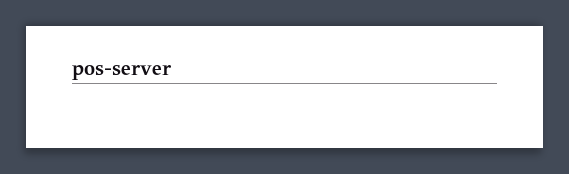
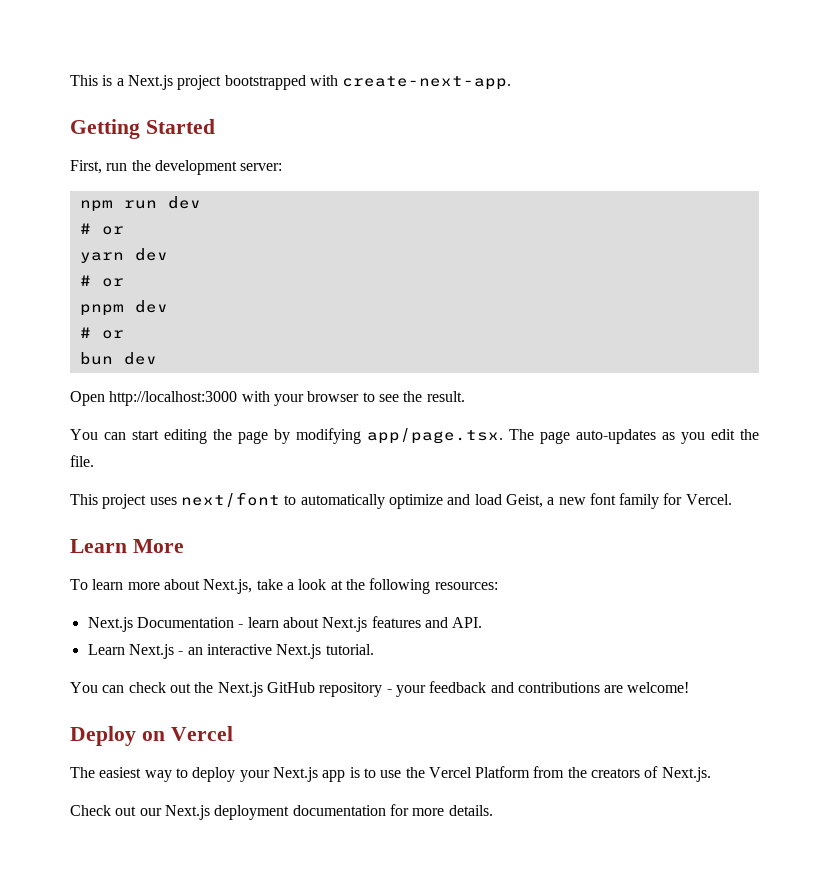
[72,64,172,80] pos-server -> [70,75,512,90] [70,119,215,139] [70,160,283,175] [79,196,201,212] [79,223,124,235] [79,248,168,263] [79,275,124,287] [79,300,168,316] [79,327,124,339] [79,352,157,365] [70,391,465,406] [70,428,759,444] [70,455,94,467] [70,492,732,509] [70,539,184,553] [70,578,498,594] [87,616,483,632] [87,644,374,659] [70,681,690,697] [70,726,233,746] [70,766,711,782] [70,804,493,820] This is a Next.js project bootstrapped with create-next-app. // Getting Started // First, run the development server: // npm run dev // # or // yarn dev // # or // pnpm dev // # or // bun dev // Open http://localhost:3000 with your browser to see the result. // You can start editing the page by modifying app/page.tsx. The page auto-updates as you edit the file. // This project uses next/font to automatically optimize and load Geist, a new font family for Vercel. // Learn More // To learn more about Next.js, take a look at the following resources: // Next.js Documentation - learn about Next.js features and API. // Learn Next.js - an interactive Next.js tutorial. // You can check out the Next.js GitHub repository - your feedback and contributions are welcome! // Deploy on Vercel // The easiest way to deploy your Next.js app is to use the Vercel Platform from the creators of Next.js. // Check out our Next.js deployment documentation for more details.

